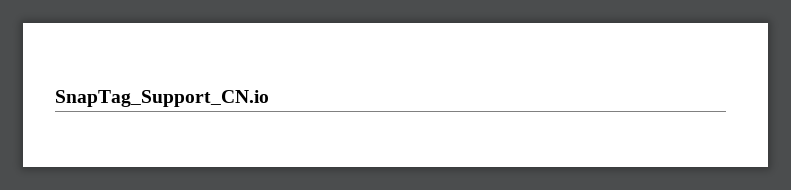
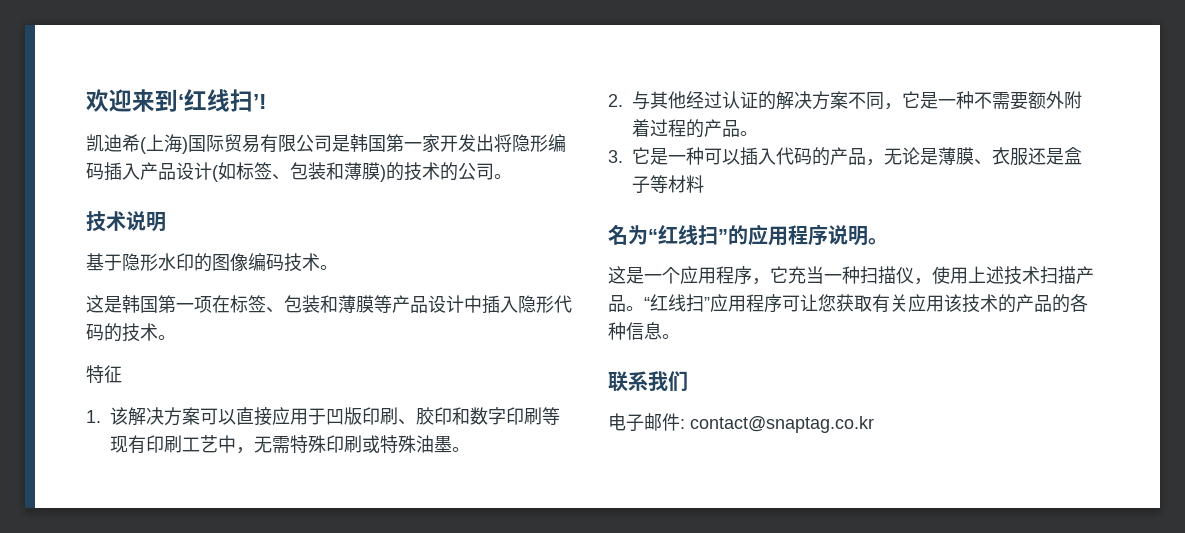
[55,90,269,107] SnapTag_Support_CN.io -> [86,89,267,112] [86,134,566,154] [86,162,512,182] [86,211,166,232] [86,253,338,272] [86,295,572,314] [86,323,176,342] [86,365,122,383] [86,407,560,426] [110,435,470,454] [608,91,1082,110] [632,119,758,138] [608,147,1082,166] [632,175,704,194] [608,224,888,246] [608,266,1094,285] [608,294,1088,313] [608,322,680,340] [608,371,688,392] [608,413,874,433] 欢迎来到‘红线扫’! // 凯迪希(上海)国际贸易有限公司是韩国第一家开发出将隐形编码插入产品设计(如标签、包装和薄膜)的技术的公司。 // 技术说明 // 基于隐形水印的图像编码技术。 // 这是韩国第一项在标签、包装和薄膜等产品设计中插入隐形代码的技术。 // 特征 // 1.该解决方案可以直接应用于凹版印刷、胶印和数字印刷等现有印刷工艺中，无需特殊印刷或特殊油墨。 // 2.与其他经过认证的解决方案不同，它是一种不需要额外附着过程的产品。 // 3.它是一种可以插入代码的产品，无论是薄膜、衣服还是盒子等材料 // 名为“红线扫”的应用程序说明。 // 这是一个应用程序，它充当一种扫描仪，使用上述技术扫描产品。“红线扫”应用程序可让您获取有关应用该技术的产品的各种信息。 // 联系我们 // 电子邮件: contact@snaptag.co.kr

